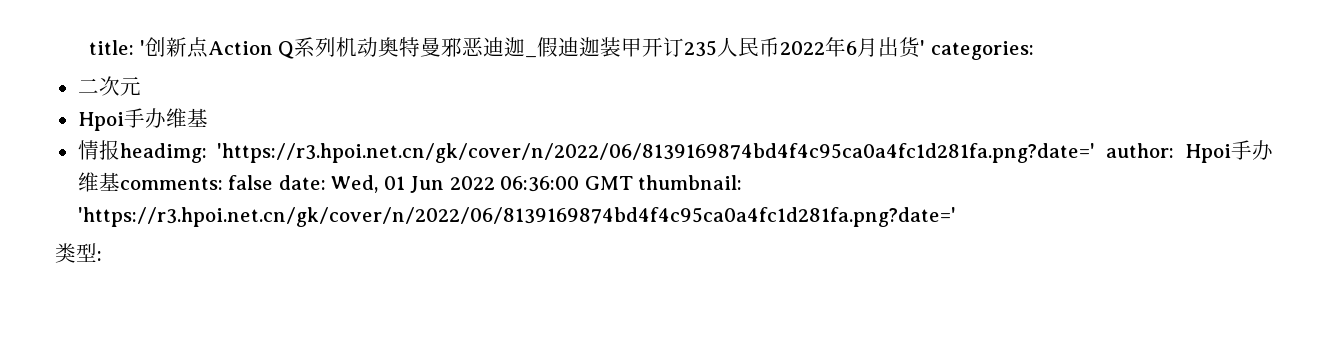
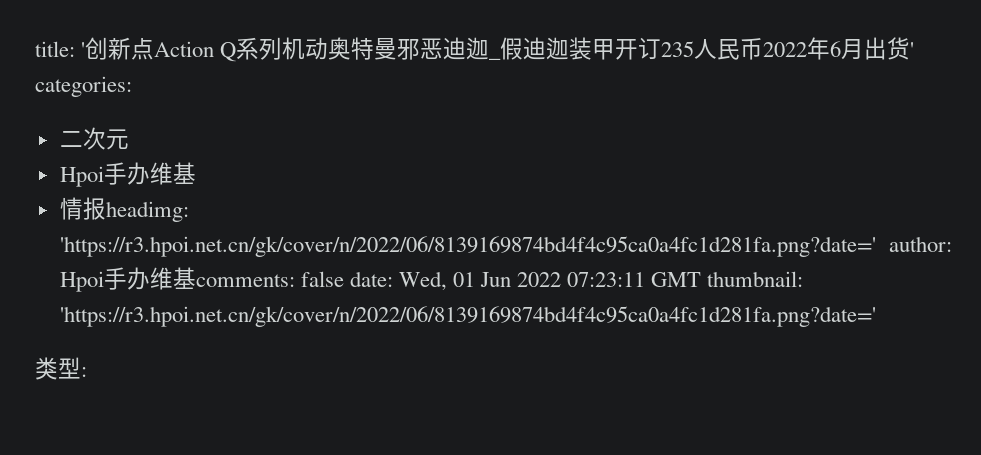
[500,176,580,192] 06:36:00 -> [567,272,646,287] 07:23:11

